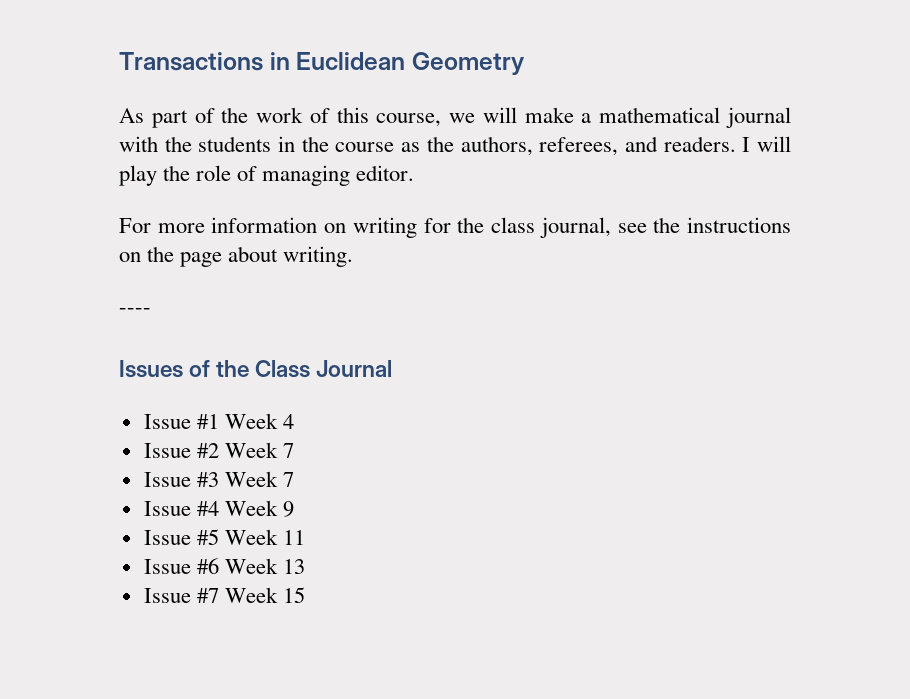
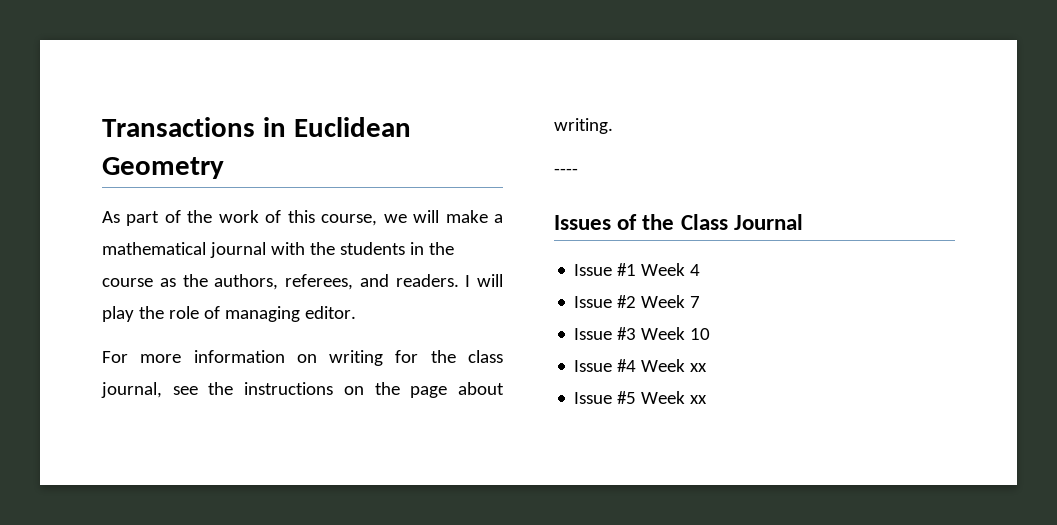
[282,472,294,487] 7 -> [690,328,711,340] 10
[282,501,294,517] 9 -> [690,363,708,372] xx
[282,530,305,545] [143,558,305,574] [143,587,305,603] 11 // Issue #6 Week 13 // Issue #7 Week 15 -> [690,395,708,404] xx

